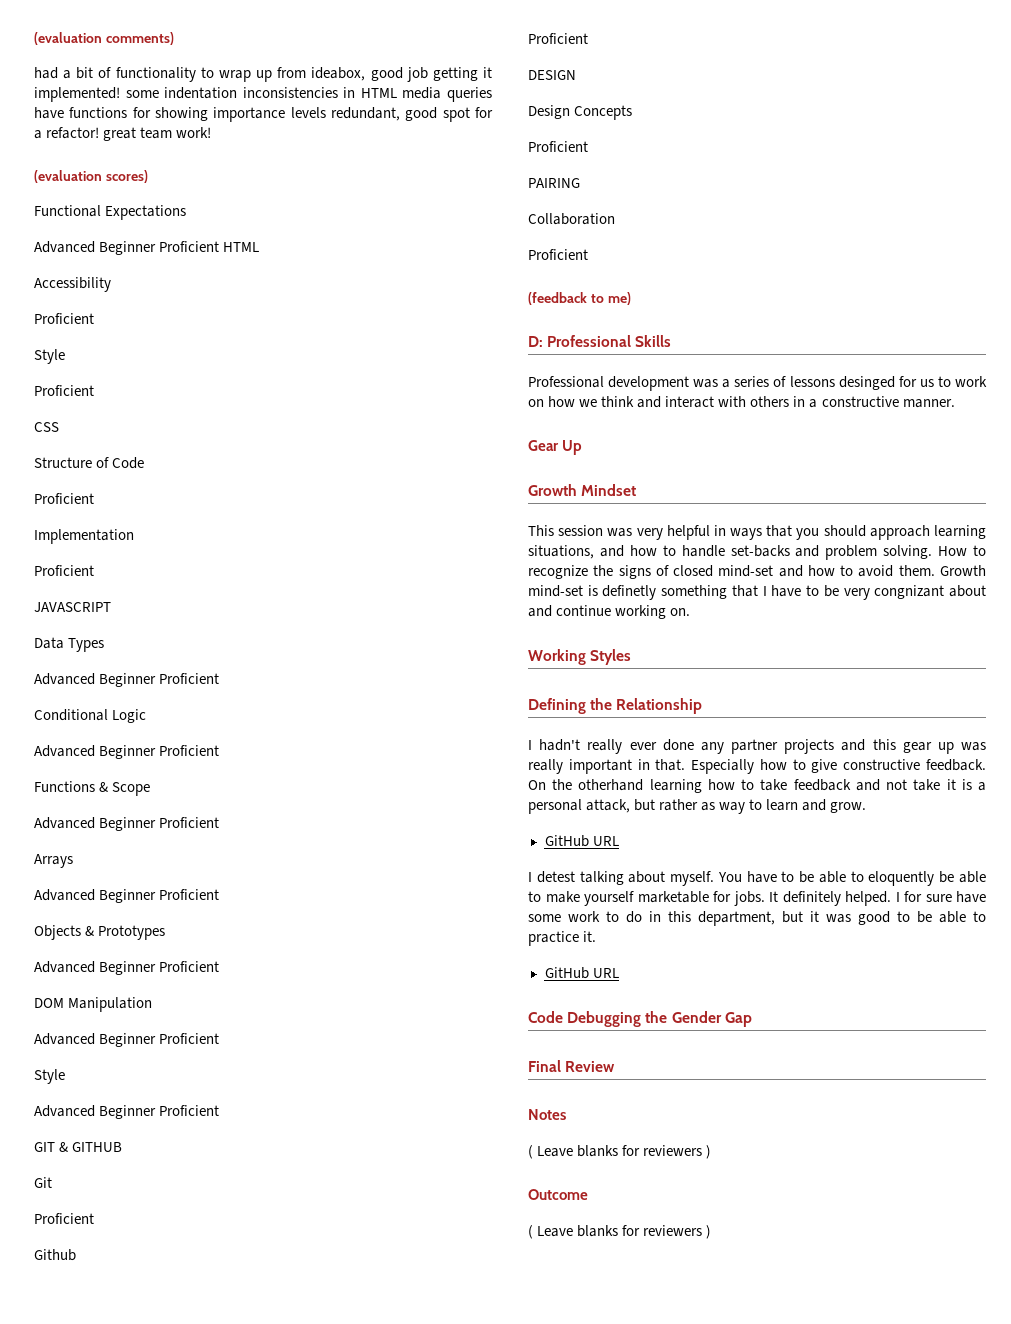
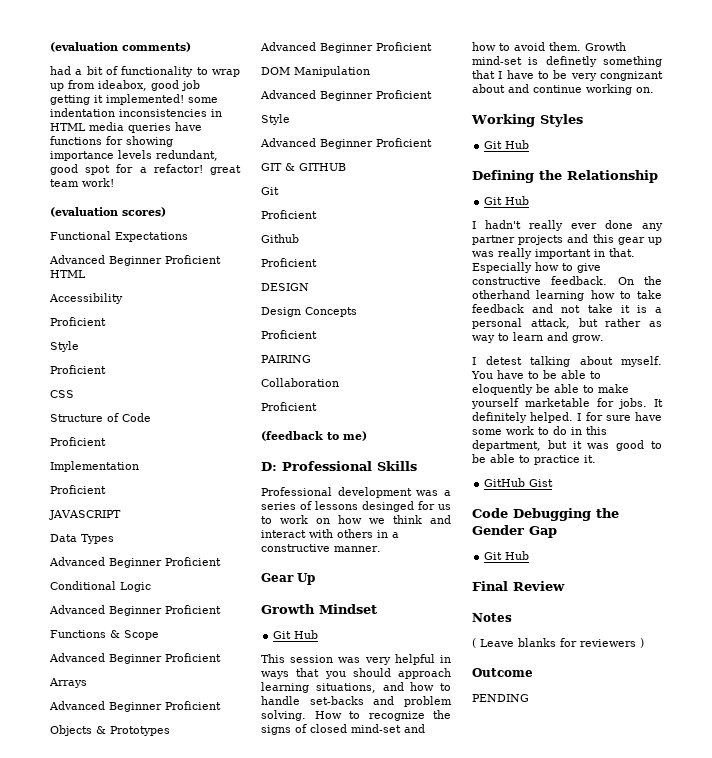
(637, 490) none -> [273,630,319,639] // Git Hub
(632, 657) none -> [484,140,530,149] // Git Hub
(703, 706) none -> [484,196,530,205] // Git Hub
[544,835,619,847] // GitHub URL -> (604, 339) none
[592,968,619,978] URL -> [529,479,554,487] Gist
(752, 1019) none -> [484,551,530,560] // Git Hub
[528,1225,712,1239] ( Leave blanks for reviewers ) -> [472,694,529,702] PENDING

